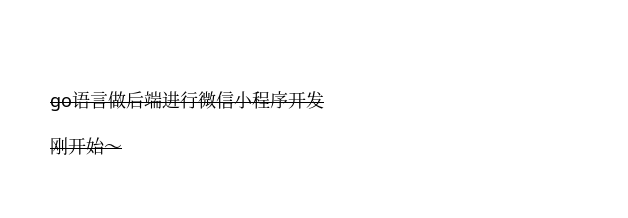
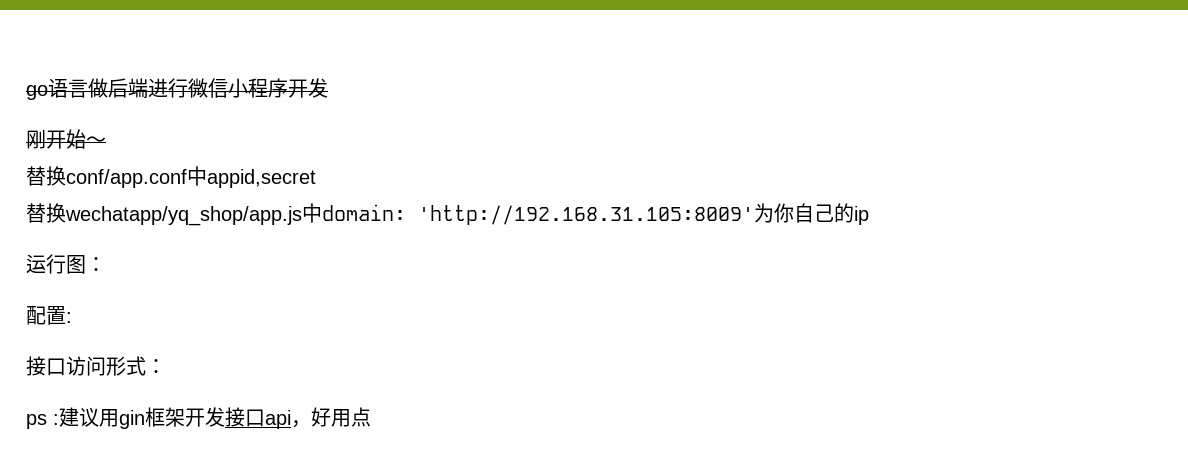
(122, 148) none -> [26,166,316,188] [26,203,869,226] [26,254,106,274] [26,306,72,325] [26,356,166,376] [26,407,371,429] // 替换conf/app.conf中appid,secret // 替换wechatapp/yq_shop/app.js中domain: 'http://192.168.31.105:8009'为你自己的ip // 运行图： // 配置: // 接口访问形式： // ps :建议用gin框架开发接口api，好用点

